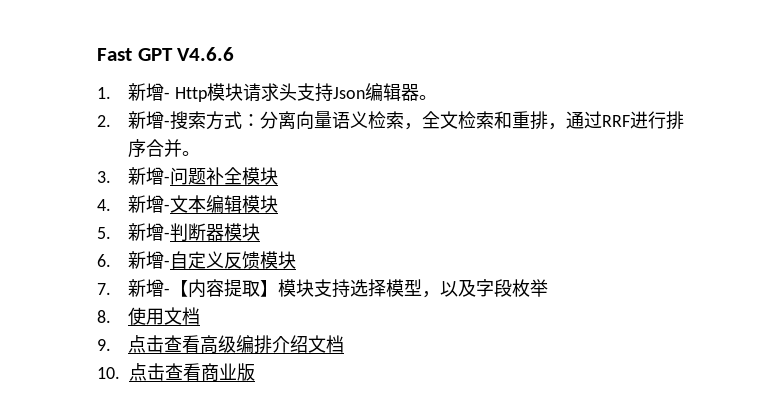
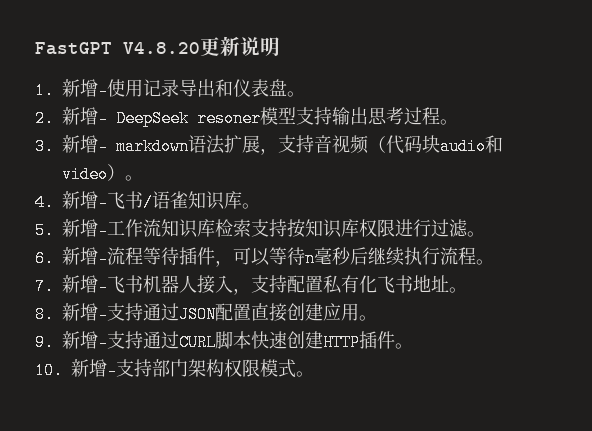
[97,47,235,61] Fast GPT V4.6.6 -> [35,36,280,56] FastGPT V4.8.20更新说明
[175,83,438,102] [97,111,685,130] [128,139,201,158] [97,167,279,185] [97,195,279,213] [97,223,261,241] [97,251,297,269] [97,279,549,298] [97,307,201,325] [97,335,345,354] [97,363,255,381] Http模块请求头支持Json编辑器。 // 2.新增-搜索方式：分离向量语义检索，全文检索和重排，通过RRF进行排序合并。 // 3.新增-问题补全模块 // 4.新增-文本编辑模块 // 5.新增-判断器模块 // 6.新增-自定义反馈模块 // 7.新增-【内容提取】模块支持选择模型，以及字段枚举 // 8.使用文档 // 9.点击查看高级编排介绍文档 // 10.点击查看商业版 -> [107,79,306,97] [35,107,459,127] [35,135,504,155] [62,164,144,183] [35,191,261,211] [35,219,486,239] [35,247,495,267] [35,275,468,295] [35,303,378,323] [35,331,414,351] [35,359,314,379] 使用记录导出和仪表盘。 // 2.新增- DeepSeek resoner模型支持输出思考过程。 // 3.新增- markdown语法扩展，支持音视频（代码块audio和video）。 // 4.新增-飞书/语雀知识库。 // 5.新增-工作流知识库检索支持按知识库权限进行过滤。 // 6.新增-流程等待插件，可以等待n毫秒后继续执行流程。 // 7.新增-飞书机器人接入，支持配置私有化飞书地址。 // 8.新增-支持通过JSON配置直接创建应用。 // 9.新增-支持通过CURL脚本快速创建HTTP插件。 // 10.新增-支持部门架构权限模式。

